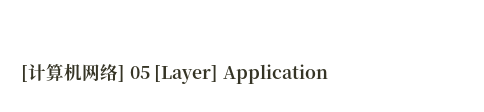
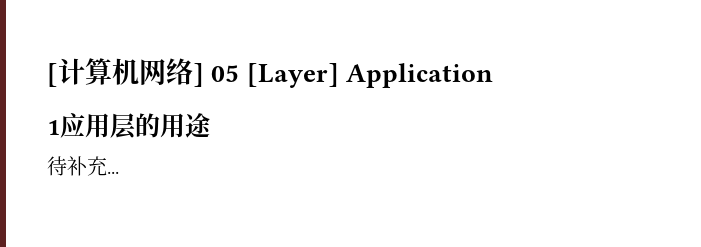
(329, 74) none -> [47,113,211,139] [47,156,119,176] // 1应用层的用途 // 待补充...

